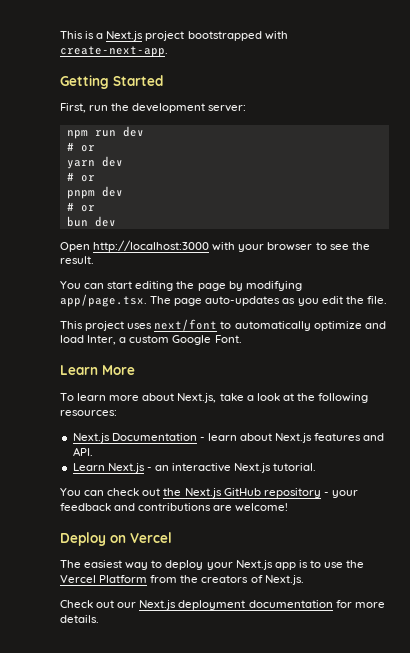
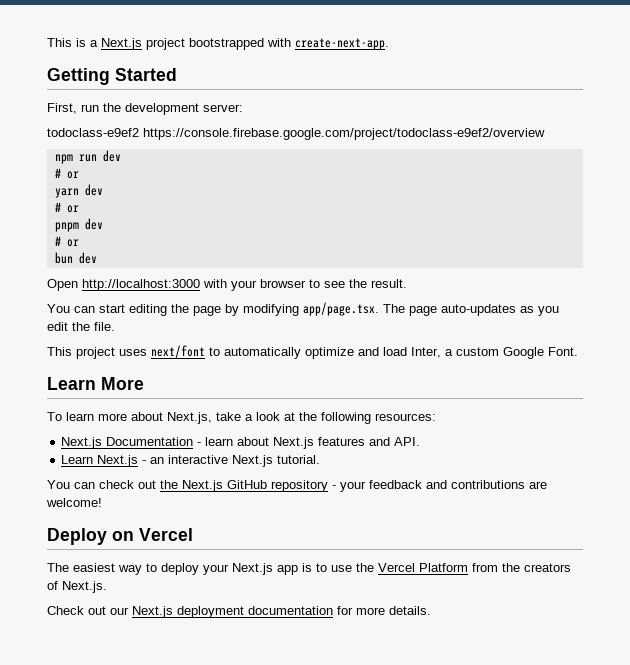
(247, 108) none -> [47,128,545,140] // todoclass-e9ef2 https://console.firebase.google.com/project/todoclass-e9ef2/overview

